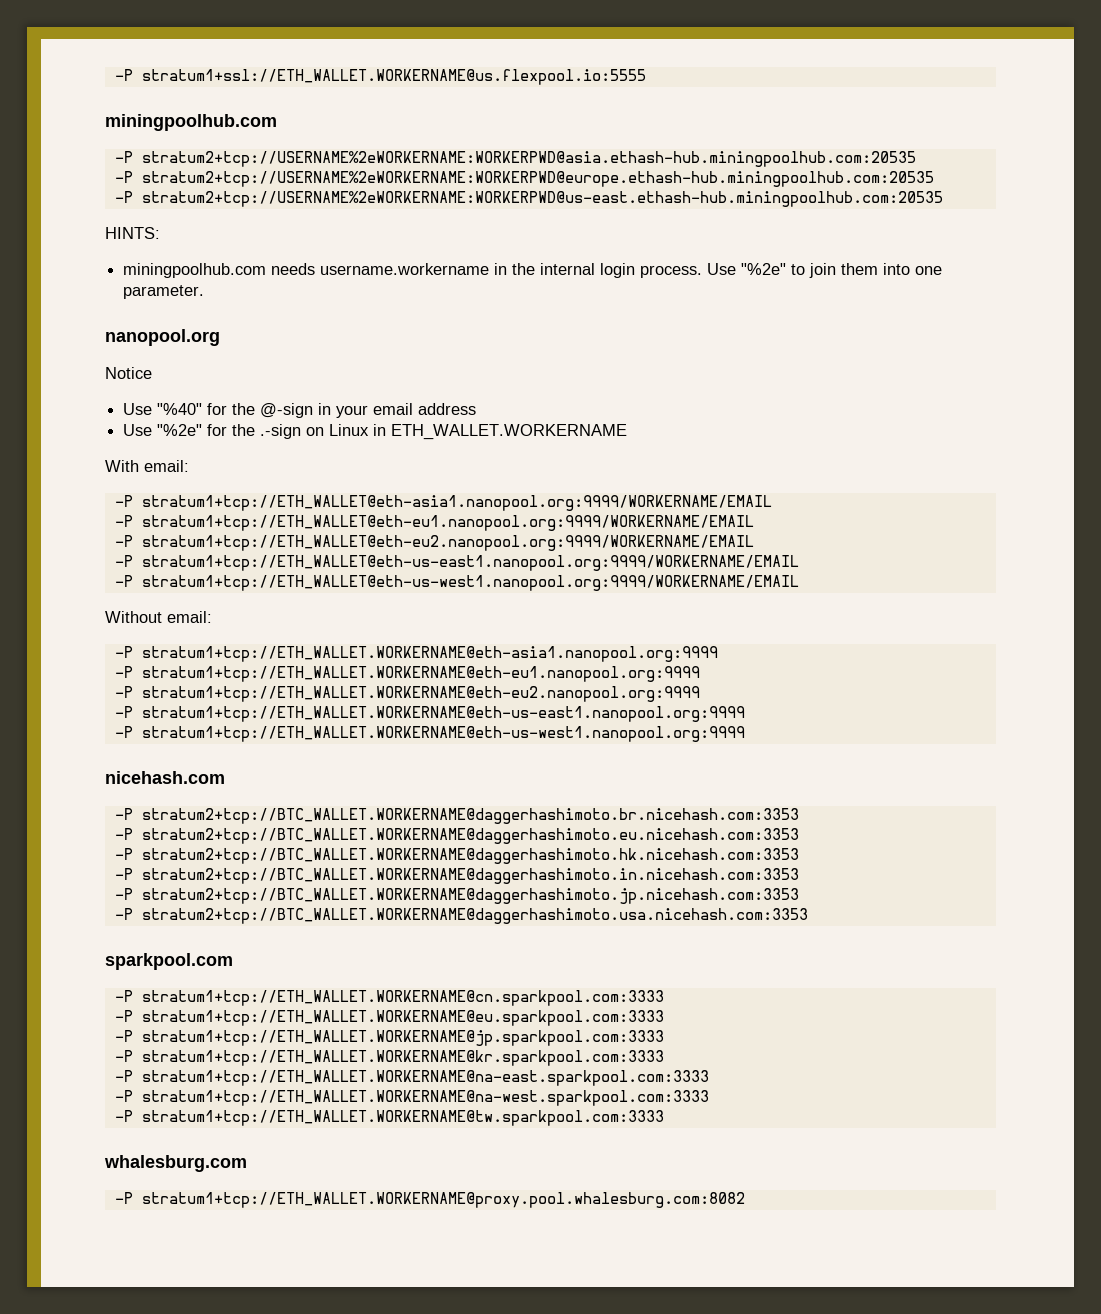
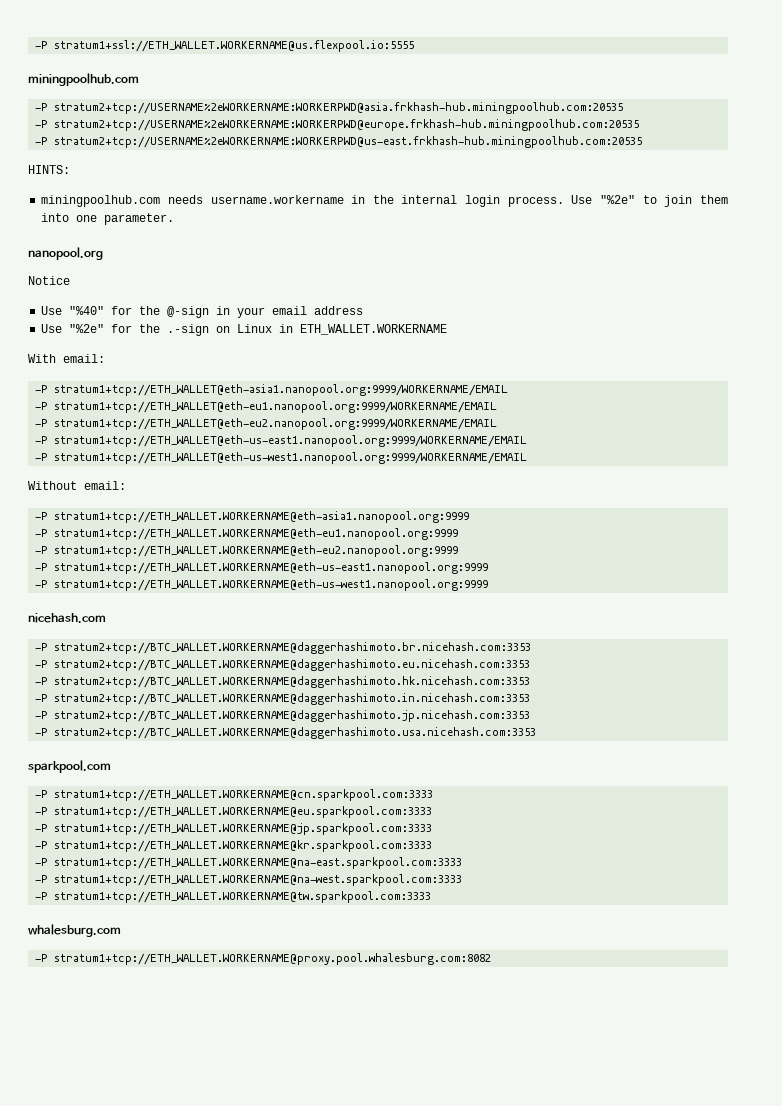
[141,151,916,167] [114,171,934,187] [114,191,943,207] stratum2+tcp://USERNAME%2eWORKERNAME:WORKERPWD@asia.ethash-hub.miningpoolhub.com:20535 // -P stratum2+tcp://USERNAME%2eWORKERNAME:WORKERPWD@europe.ethash-hub.miningpoolhub.com:20535 // -P stratum2+tcp://USERNAME%2eWORKERNAME:WORKERPWD@us-east.ethash-hub.miningpoolhub.com:20535 -> [54,102,624,114] [35,119,640,131] [35,136,643,148] stratum2+tcp://USERNAME%2eWORKERNAME:WORKERPWD@asia.frkhash-hub.miningpoolhub.com:20535 // -P stratum2+tcp://USERNAME%2eWORKERNAME:WORKERPWD@europe.frkhash-hub.miningpoolhub.com:20535 // -P stratum2+tcp://USERNAME%2eWORKERNAME:WORKERPWD@us-east.frkhash-hub.miningpoolhub.com:20535

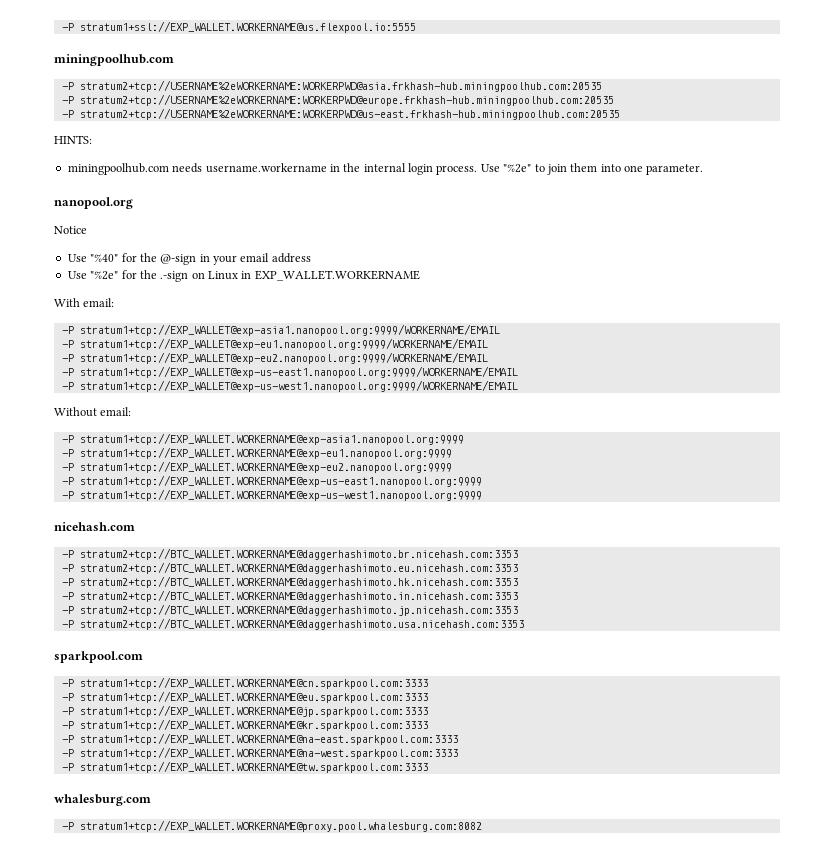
[35,40,415,52] -P stratum1+ssl://ETH_WALLET.WORKERNAME@us.flexpool.io:5555 -> [61,21,416,33] -P stratum1+ssl://EXP_WALLET.WORKERNAME@us.flexpool.io:5555
[300,324,448,335] ETH_WALLET.WORKERNAME -> [254,270,420,281] EXP_WALLET.WORKERNAME
[54,384,509,396] [35,401,498,413] [35,418,498,430] [35,435,528,447] [35,452,528,464] stratum1+tcp://ETH_WALLET@eth-asia1.nanopool.org:9999/WORKERNAME/EMAIL // -P stratum1+tcp://ETH_WALLET@eth-eu1.nanopool.org:9999/WORKERNAME/EMAIL // -P stratum1+tcp://ETH_WALLET@eth-eu2.nanopool.org:9999/WORKERNAME/EMAIL // -P stratum1+tcp://ETH_WALLET@eth-us-east1.nanopool.org:9999/WORKERNAME/EMAIL // -P stratum1+tcp://ETH_WALLET@eth-us-west1.nanopool.org:9999/WORKERNAME/EMAIL -> [79,324,500,336] [61,338,488,350] [61,352,488,364] [61,366,518,378] [61,380,518,392] stratum1+tcp://EXP_WALLET@exp-asia1.nanopool.org:9999/WORKERNAME/EMAIL // -P stratum1+tcp://EXP_WALLET@exp-eu1.nanopool.org:9999/WORKERNAME/EMAIL // -P stratum1+tcp://EXP_WALLET@exp-eu2.nanopool.org:9999/WORKERNAME/EMAIL // -P stratum1+tcp://EXP_WALLET@exp-us-east1.nanopool.org:9999/WORKERNAME/EMAIL // -P stratum1+tcp://EXP_WALLET@exp-us-west1.nanopool.org:9999/WORKERNAME/EMAIL
[54,511,470,523] [35,528,459,540] [35,545,459,557] [35,562,489,574] [35,579,489,591] stratum1+tcp://ETH_WALLET.WORKERNAME@eth-asia1.nanopool.org:9999 // -P stratum1+tcp://ETH_WALLET.WORKERNAME@eth-eu1.nanopool.org:9999 // -P stratum1+tcp://ETH_WALLET.WORKERNAME@eth-eu2.nanopool.org:9999 // -P stratum1+tcp://ETH_WALLET.WORKERNAME@eth-us-east1.nanopool.org:9999 // -P stratum1+tcp://ETH_WALLET.WORKERNAME@eth-us-west1.nanopool.org:9999 -> [79,433,464,445] [61,447,452,459] [61,461,452,473] [61,475,482,487] [61,489,482,501] stratum1+tcp://EXP_WALLET.WORKERNAME@exp-asia1.nanopool.org:9999 // -P stratum1+tcp://EXP_WALLET.WORKERNAME@exp-eu1.nanopool.org:9999 // -P stratum1+tcp://EXP_WALLET.WORKERNAME@exp-eu2.nanopool.org:9999 // -P stratum1+tcp://EXP_WALLET.WORKERNAME@exp-us-east1.nanopool.org:9999 // -P stratum1+tcp://EXP_WALLET.WORKERNAME@exp-us-west1.nanopool.org:9999
[54,789,434,801] [35,806,433,818] [35,823,433,835] [35,840,433,852] [35,857,463,869] [35,874,463,886] [35,891,432,903] stratum1+tcp://ETH_WALLET.WORKERNAME@cn.sparkpool.com:3333 // -P stratum1+tcp://ETH_WALLET.WORKERNAME@eu.sparkpool.com:3333 // -P stratum1+tcp://ETH_WALLET.WORKERNAME@jp.sparkpool.com:3333 // -P stratum1+tcp://ETH_WALLET.WORKERNAME@kr.sparkpool.com:3333 // -P stratum1+tcp://ETH_WALLET.WORKERNAME@na-east.sparkpool.com:3333 // -P stratum1+tcp://ETH_WALLET.WORKERNAME@na-west.sparkpool.com:3333 // -P stratum1+tcp://ETH_WALLET.WORKERNAME@tw.sparkpool.com:3333 -> [79,677,428,689] [61,691,428,703] [61,705,428,717] [61,719,428,731] [61,733,458,745] [61,747,458,759] [61,761,428,773] stratum1+tcp://EXP_WALLET.WORKERNAME@cn.sparkpool.com:3333 // -P stratum1+tcp://EXP_WALLET.WORKERNAME@eu.sparkpool.com:3333 // -P stratum1+tcp://EXP_WALLET.WORKERNAME@jp.sparkpool.com:3333 // -P stratum1+tcp://EXP_WALLET.WORKERNAME@kr.sparkpool.com:3333 // -P stratum1+tcp://EXP_WALLET.WORKERNAME@na-east.sparkpool.com:3333 // -P stratum1+tcp://EXP_WALLET.WORKERNAME@na-west.sparkpool.com:3333 // -P stratum1+tcp://EXP_WALLET.WORKERNAME@tw.sparkpool.com:3333
[54,953,492,965] stratum1+tcp://ETH_WALLET.WORKERNAME@proxy.pool.whalesburg.com:8082 -> [79,820,482,832] stratum1+tcp://EXP_WALLET.WORKERNAME@proxy.pool.whalesburg.com:8082

